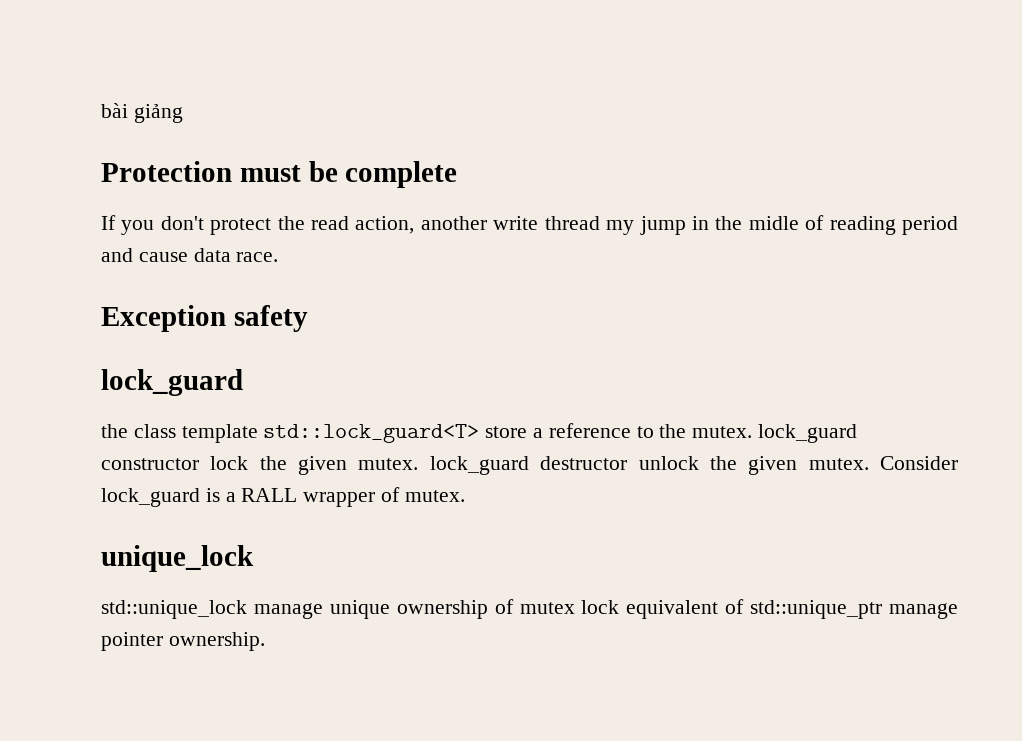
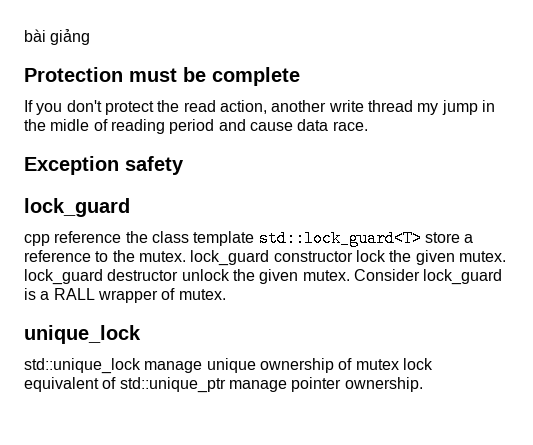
(243, 382) none -> [24,231,122,246] cpp reference

